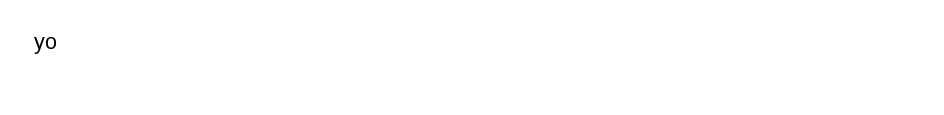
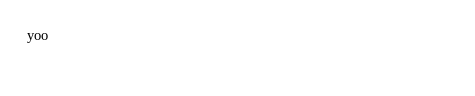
[34,37,57,54] yo -> [27,33,48,43] yoo

